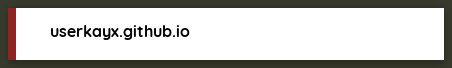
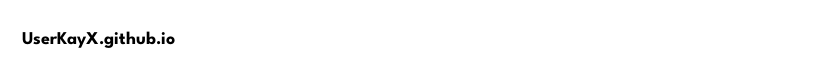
[50,25,190,40] userkayx.github.io -> [22,31,175,48] UserKayX.github.io

